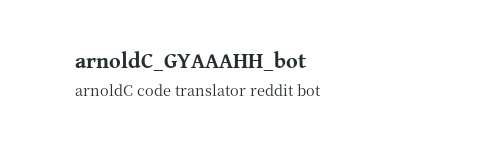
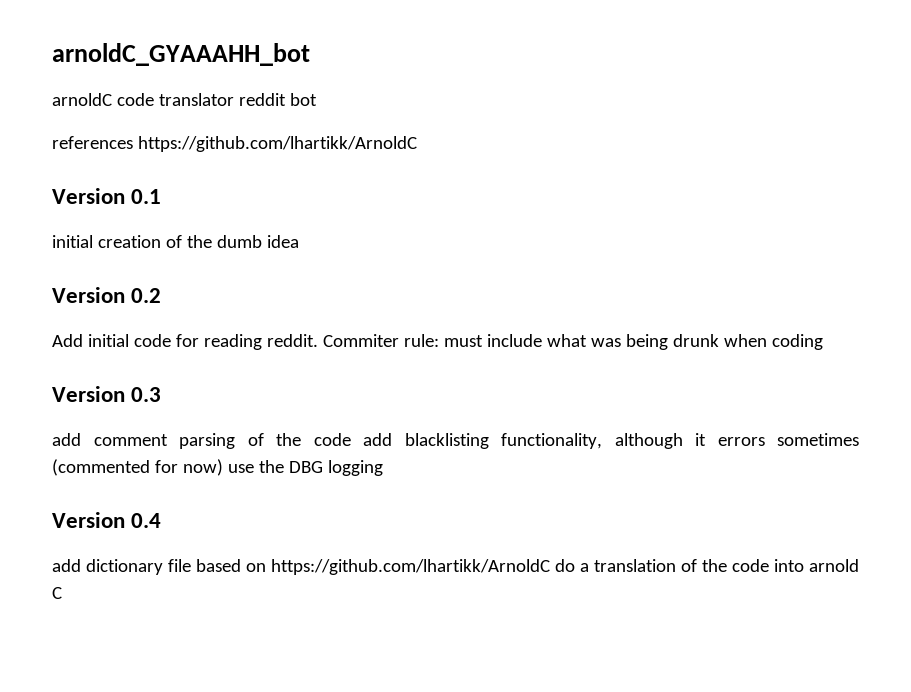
(321, 90) none -> [52,136,417,152] [52,188,162,204] [52,235,299,248] [52,287,162,303] [52,334,823,350] [52,386,162,402] [52,433,859,449] [52,459,383,476] [52,512,162,528] [52,559,859,575] [52,587,62,599] // references https://github.com/lhartikk/ArnoldC // Version 0.1 // initial creation of the dumb idea // Version 0.2 // Add initial code for reading reddit. Commiter rule: must include what was being drunk when coding // Version 0.3 // add comment parsing of the code add blacklisting functionality, although it errors sometimes (commented for now) use the DBG logging // Version 0.4 // add dictionary file based on https://github.com/lhartikk/ArnoldC do a translation of the code into arnold C

